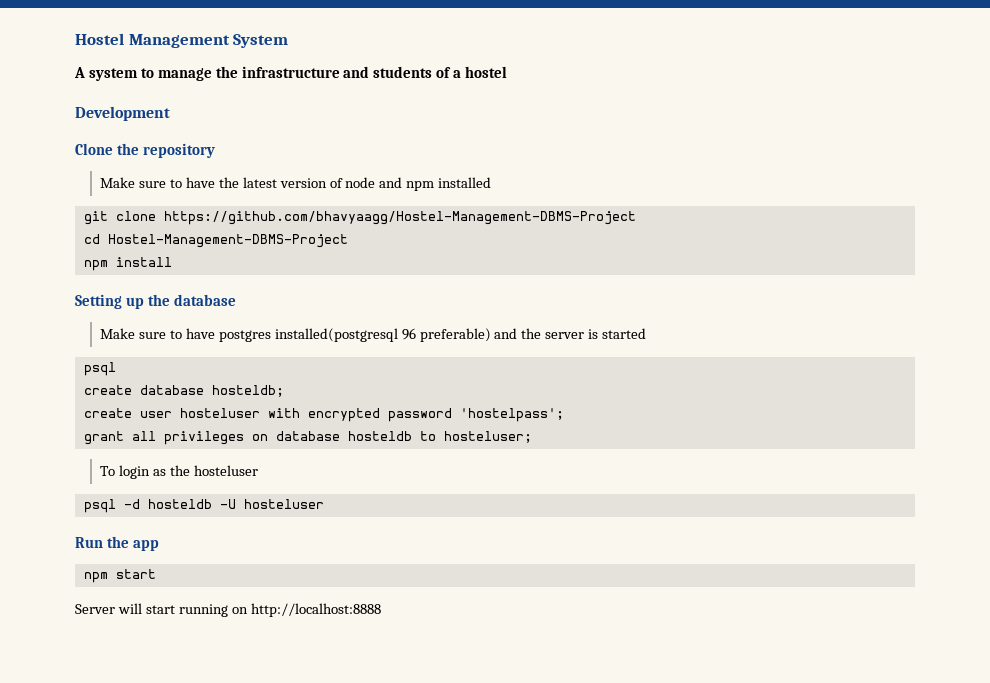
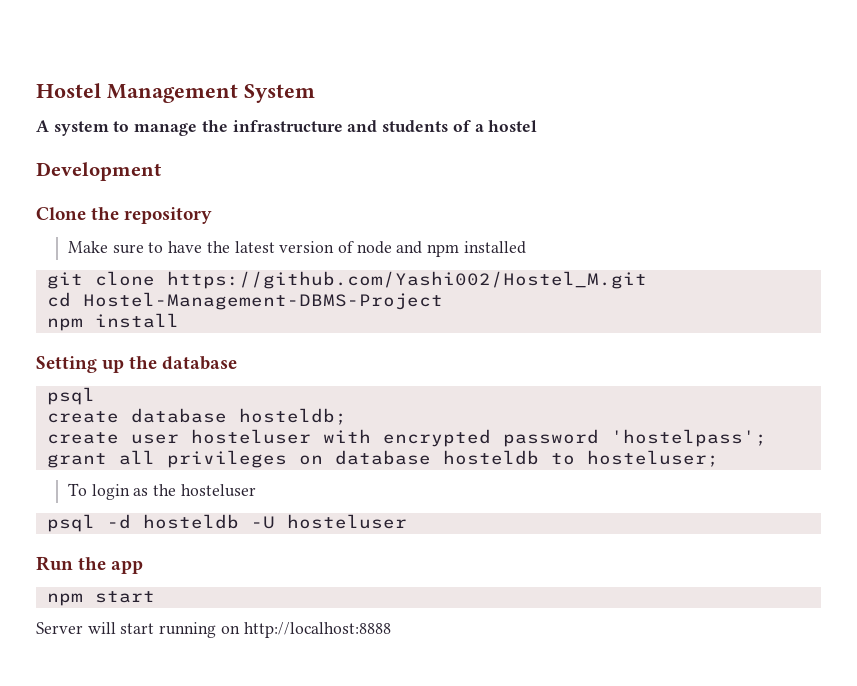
[163,211,636,225] https://github.com/bhavyaagg/Hostel-Management-DBMS-Project -> [166,271,647,289] https://github.com/Yashi002/Hostel_M.git
[100,328,647,342] // Make sure to have postgres installed(postgresql 96 preferable) and the server is started -> (238, 363) none

